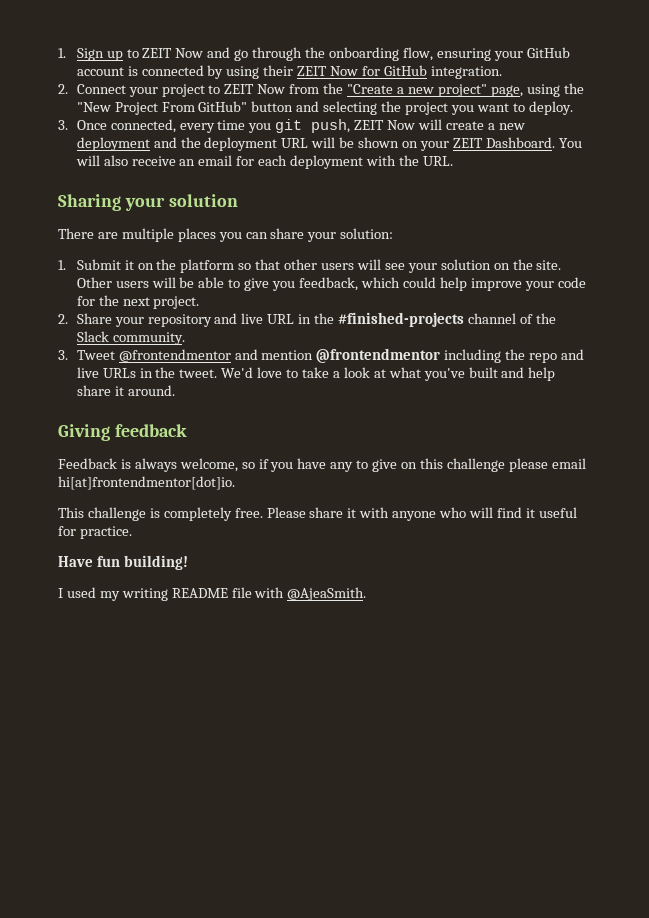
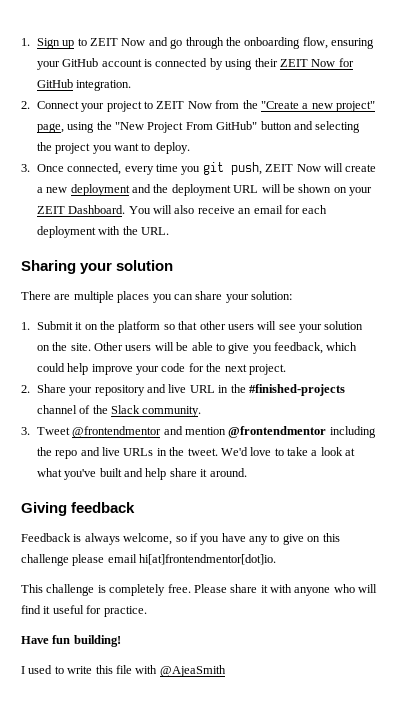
[99,588,228,601] my writing README -> [54,665,113,674] to write this
[287,587,367,601] @AjeaSmith. -> [159,665,226,677] @AjeaSmith

